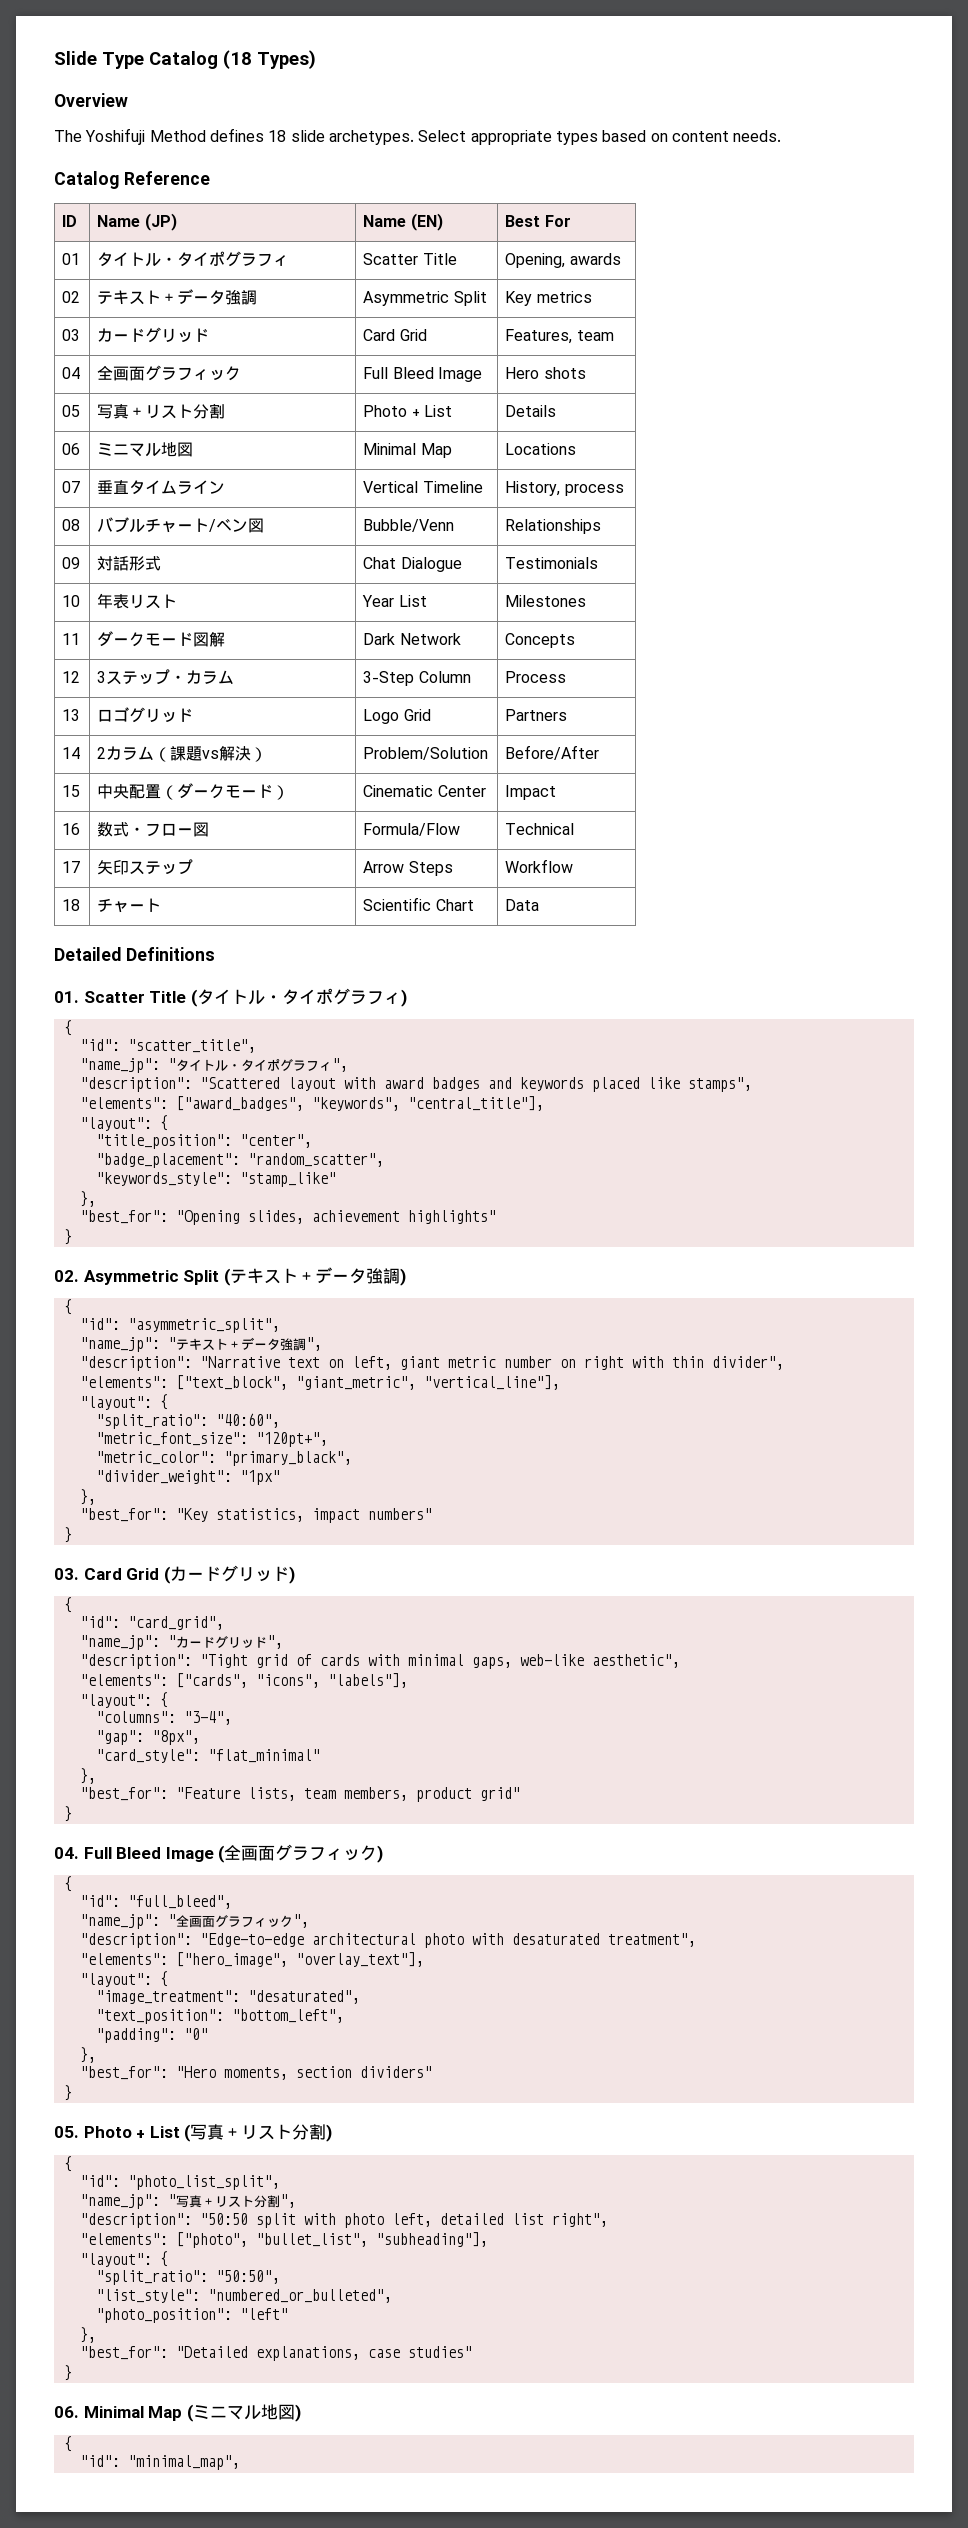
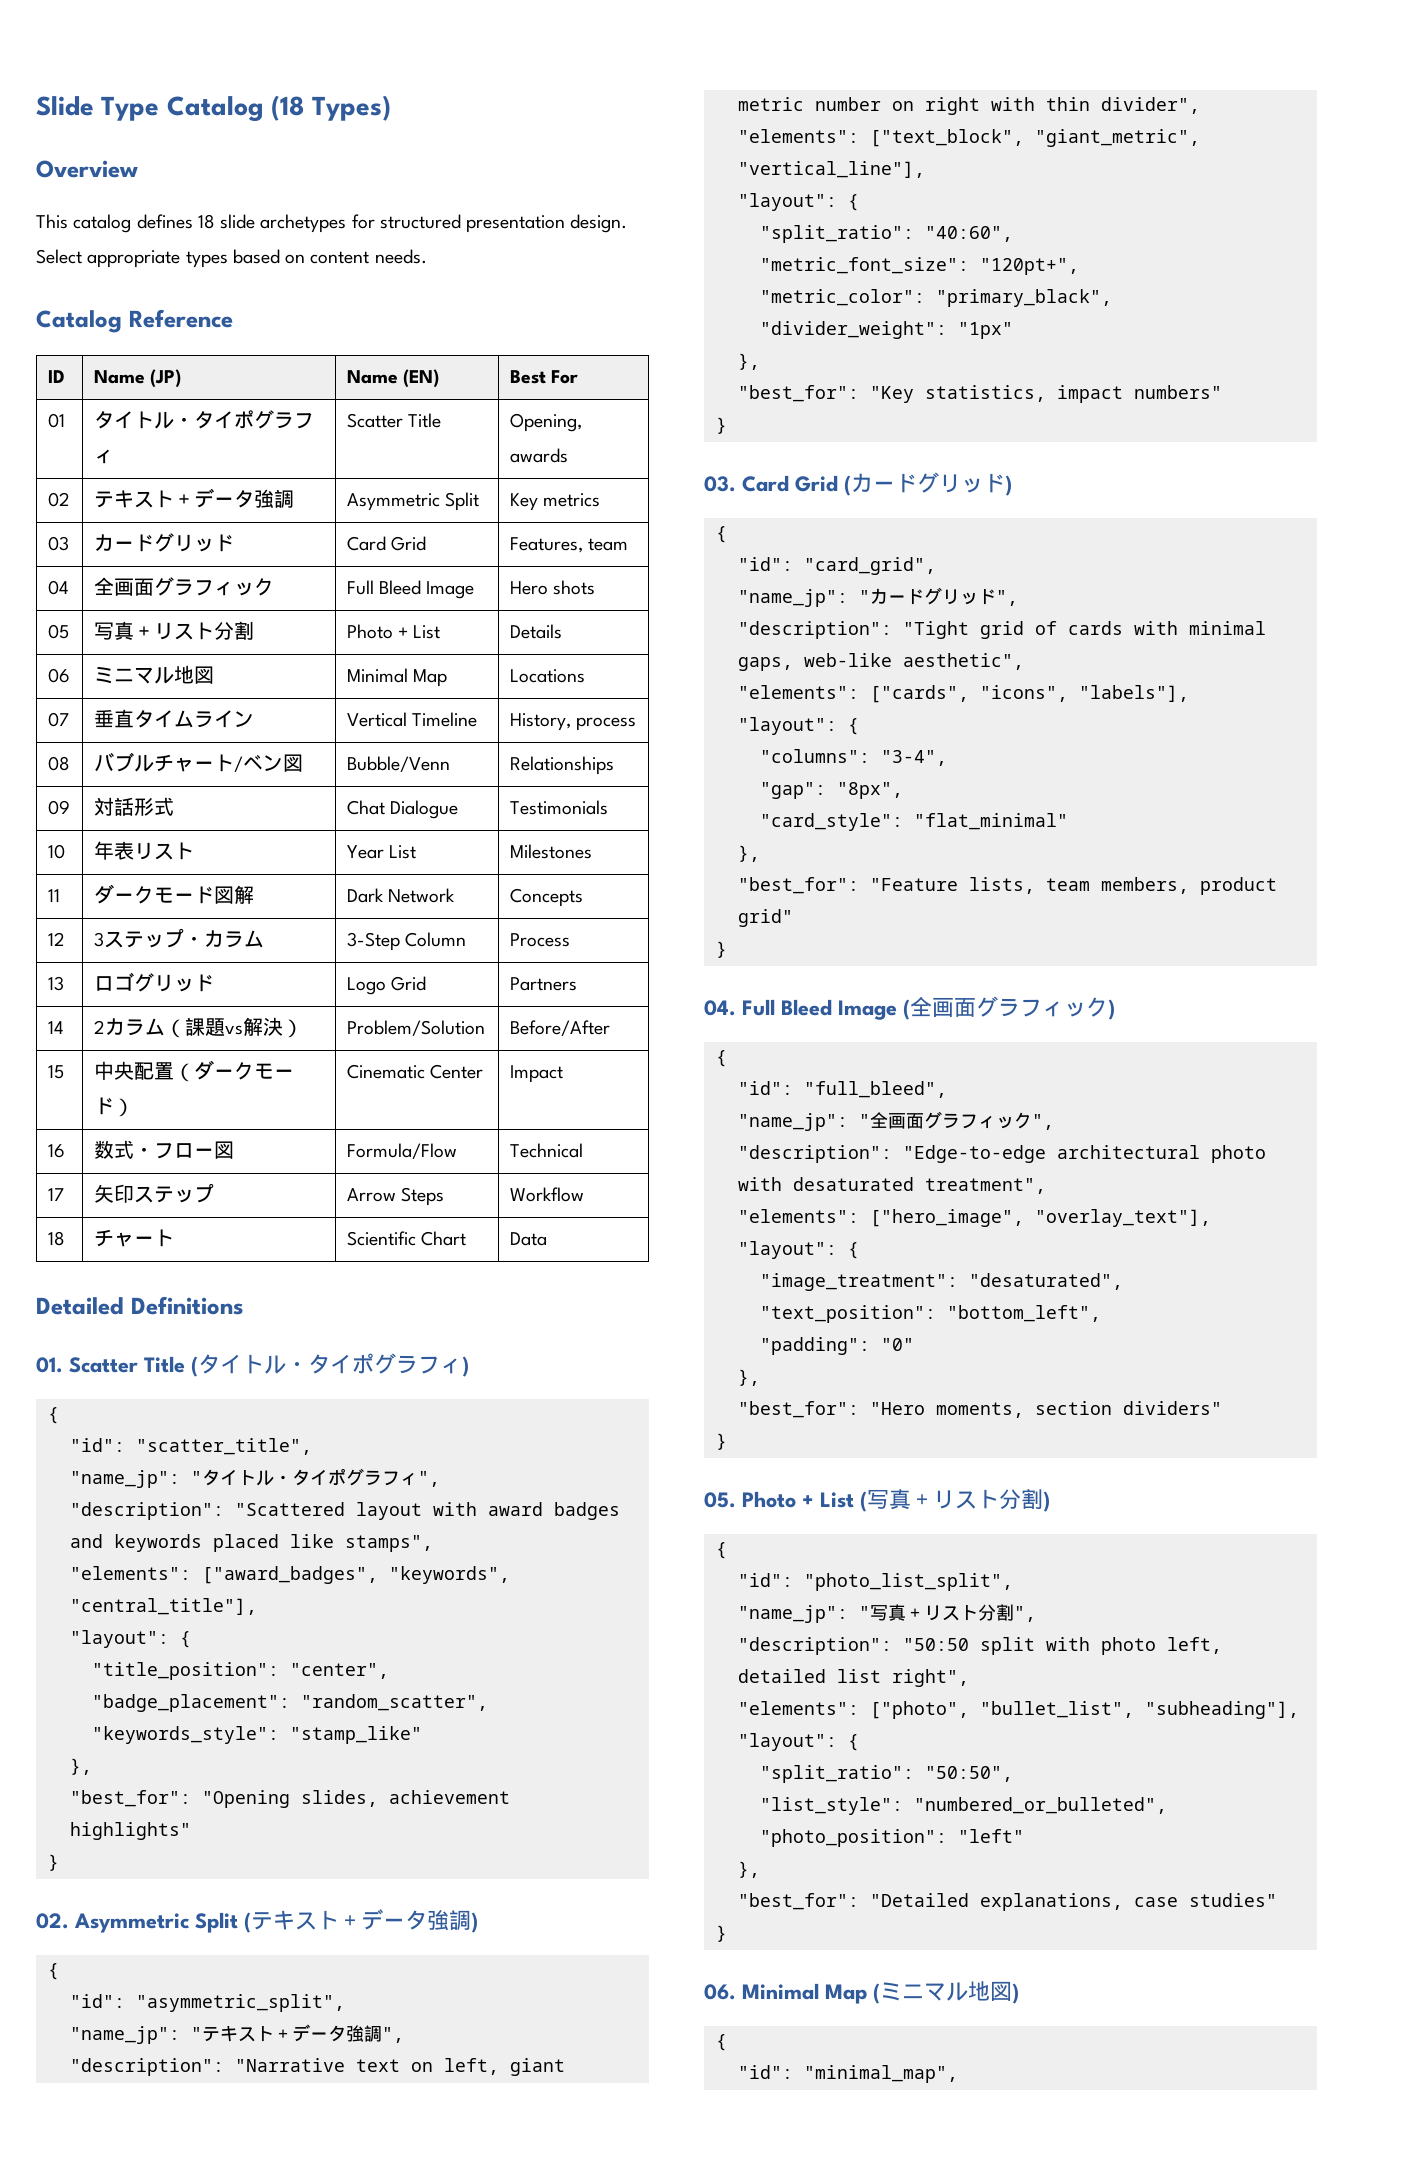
[54,128,414,145] The Yoshifuji Method defines 18 slide archetypes. -> [36,214,628,233] This catalog defines 18 slide archetypes for structured presentation design.

